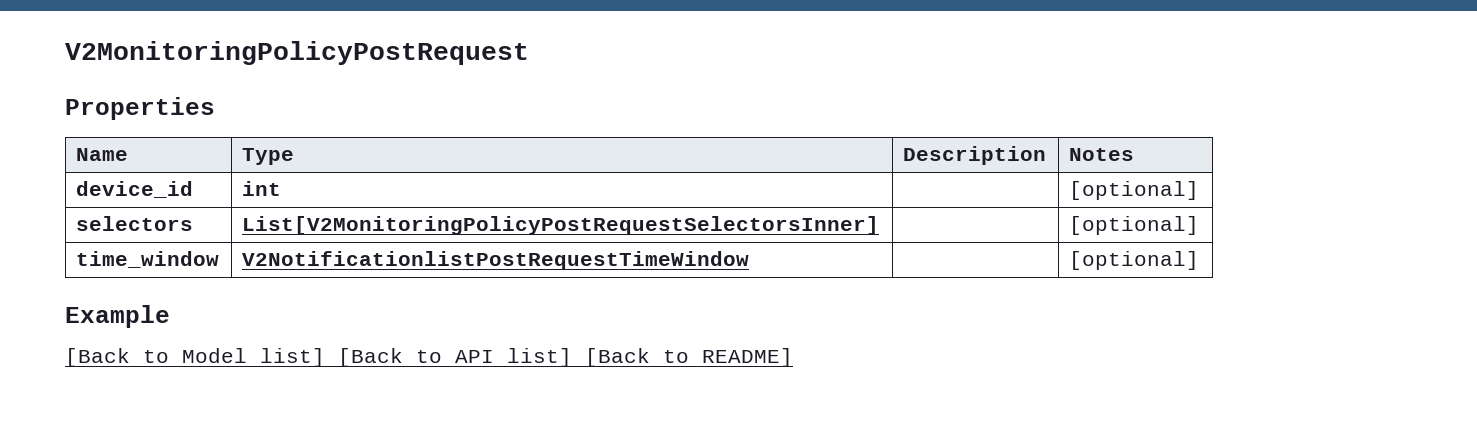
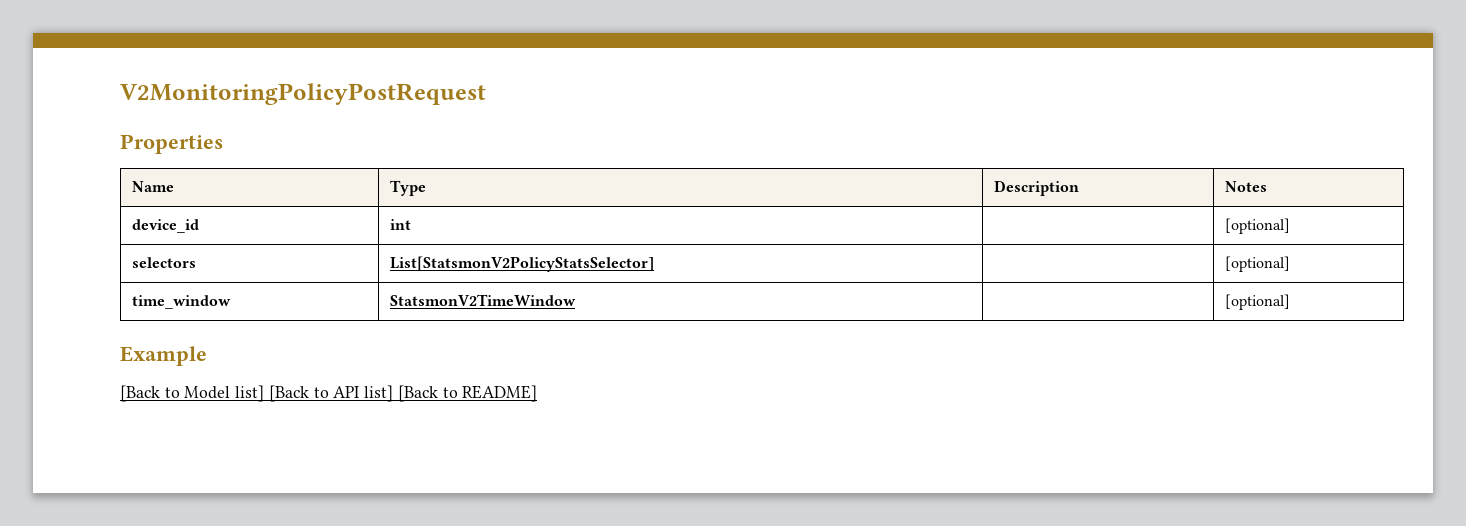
[242,216,880,235] List[V2MonitoringPolicyPostRequestSelectorsInner] -> [390,256,655,272] List[StatsmonV2PolicyStatsSelector]
[242,251,750,270] V2NotificationlistPostRequestTimeWindow -> [390,294,577,306] StatsmonV2TimeWindow

